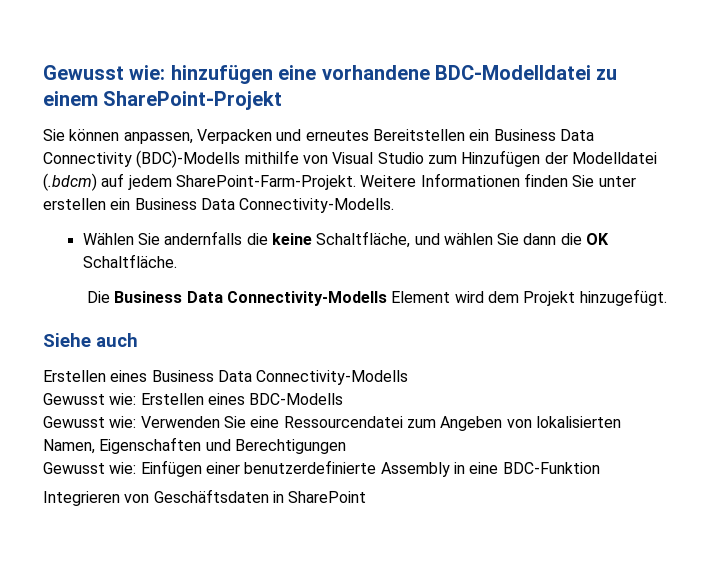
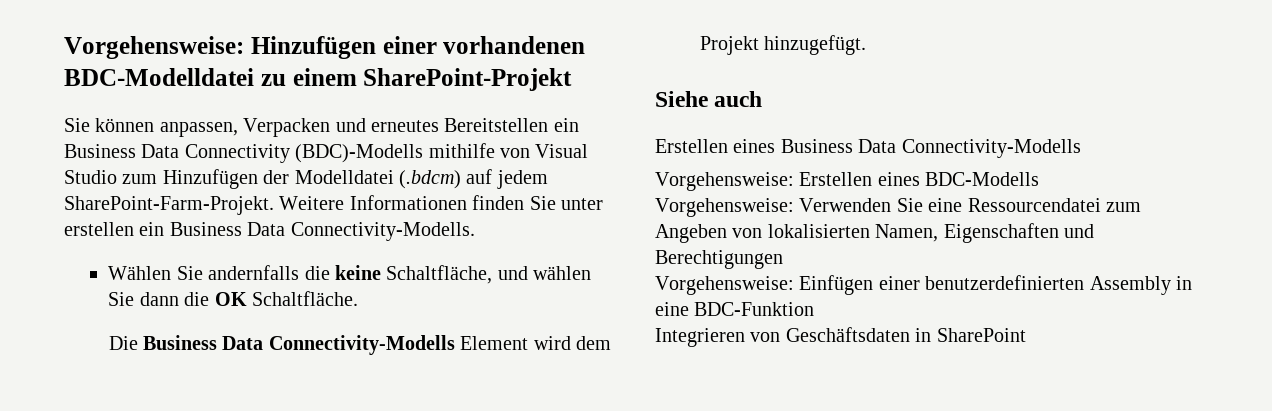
[43,65,430,84] Gewusst wie: hinzufügen eine vorhandene -> [64,36,586,59] Vorgehensweise: Hinzufügen einer vorhandenen
[43,393,137,405] Gewusst wie: -> [655,172,794,191] Vorgehensweise:
[43,416,137,428] Gewusst wie: -> [655,198,794,217] Vorgehensweise:
[43,462,137,474] Gewusst wie: -> [655,276,794,295] Vorgehensweise:
[244,460,377,474] benutzerdefinierte -> [925,275,1085,290] benutzerdefinierten

